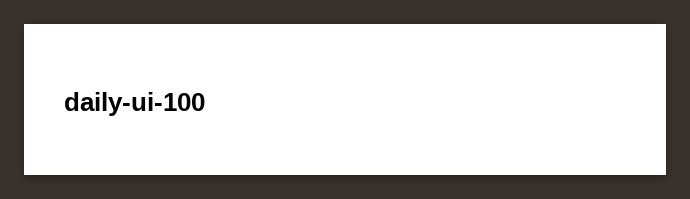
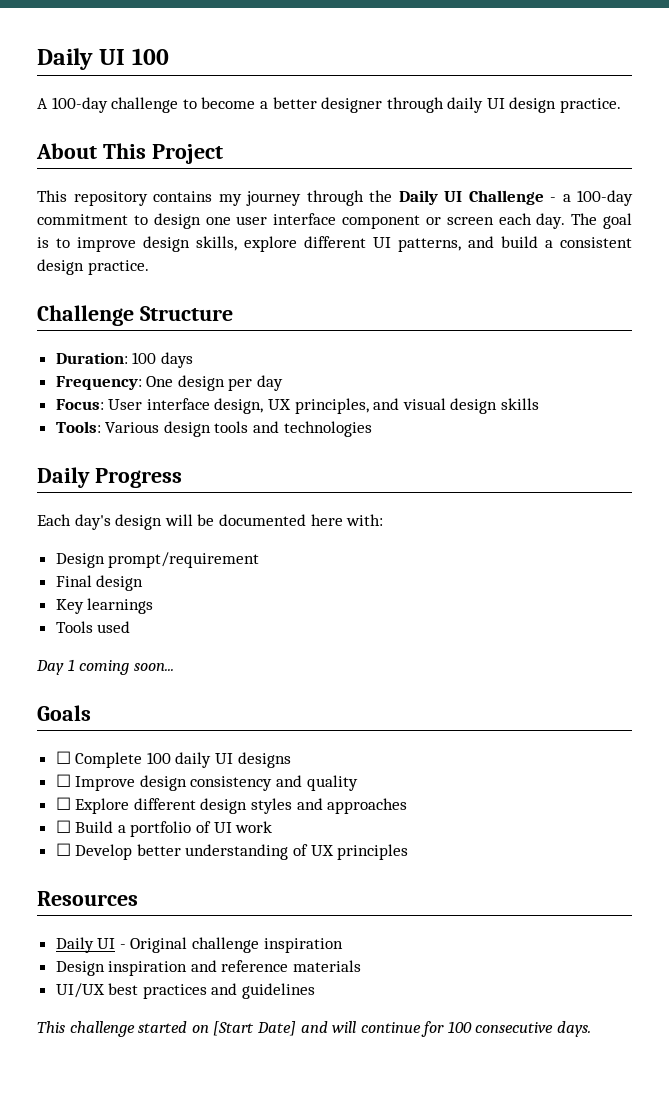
[64,92,205,116] daily-ui-100 -> [37,48,169,70] [37,97,622,113] [36,143,223,164] [37,190,633,206] [37,213,632,229] [37,236,632,252] [37,259,149,275] [37,305,233,326] [55,352,193,368] [55,375,284,391] [55,398,540,414] [55,421,372,437] [37,467,182,488] [37,514,384,530] [55,552,260,568] [55,575,144,591] [55,598,154,614] [55,621,131,633] [36,659,174,675] [37,705,91,721] [55,751,291,768] [55,774,358,791] [55,797,408,814] [55,820,273,837] [55,843,409,860] [37,891,138,906] [55,937,343,953] [55,960,362,976] [55,983,316,999] [37,1021,592,1037] Daily UI 100 // A 100-day challenge to become a better designer through daily UI design practice. // About This Project // This repository contains my journey through the Daily UI Challenge - a 100-day commitment to design one user interface component or screen each day. The goal is to improve design skills, explore different UI patterns, and build a consistent design practice. // Challenge Structure // Duration: 100 days // Frequency: One design per day // Focus: User interface design, UX principles, and visual design skills // Tools: Various design tools and technologies // Daily Progress // Each day's design will be documented here with: // Design prompt/requirement // Final design // Key learnings // Tools used // Day 1 coming soon... // Goals // ☐ Complete 100 daily UI designs // ☐ Improve design consistency and quality // ☐ Explore different design styles and approaches // ☐ Build a portfolio of UI work // ☐ Develop better understanding of UX principles // Resources // Daily UI - Original challenge inspiration // Design inspiration and reference materials // UI/UX best practices and guidelines // This challenge started on [Start Date] and will continue for 100 consecutive days.

